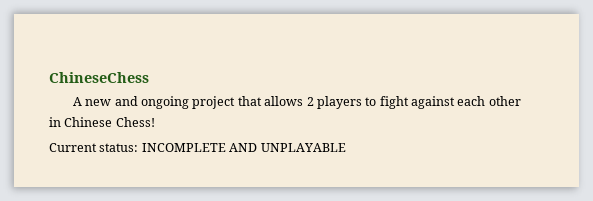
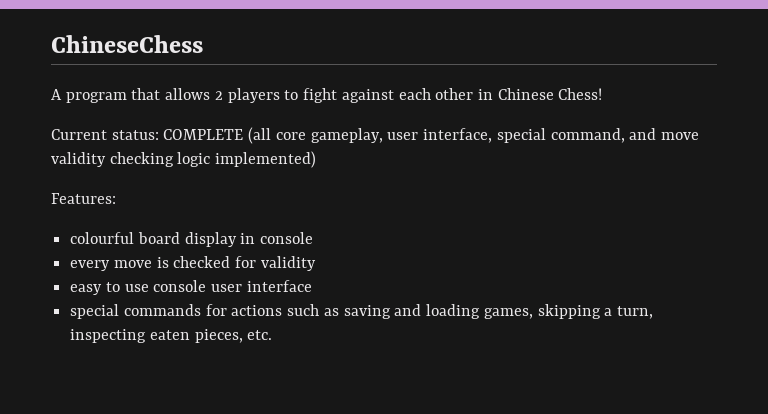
[85,96,236,109] new and ongoing project -> [65,92,127,103] program
[141,143,346,152] INCOMPLETE AND UNPLAYABLE -> [163,127,699,144] [51,151,317,168] [51,193,116,204] [70,232,314,247] [70,256,316,271] [70,280,312,295] [70,304,653,319] [70,329,273,343] COMPLETE (all core gameplay, user interface, special command, and move validity checking logic implemented) // Features: // colourful board display in console // every move is checked for validity // easy to use console user interface // special commands for actions such as saving and loading games, skipping a turn, inspecting eaten pieces, etc.

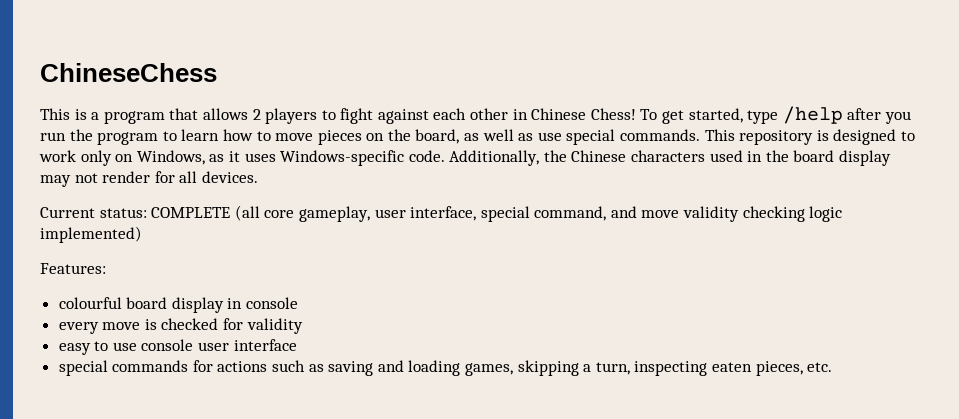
[51,89,62,100] A -> [40,108,100,120] This is a
(603, 94) none -> [640,106,911,124] [40,129,915,145] [39,150,892,166] [40,171,258,187] To get started, type /help after you run the program to learn how to move pieces on the board, as well as use special commands. This repository is designed to work only on Windows, as it uses Windows-specific code. Additionally, the Chinese characters used in the board display may not render for all devices.

